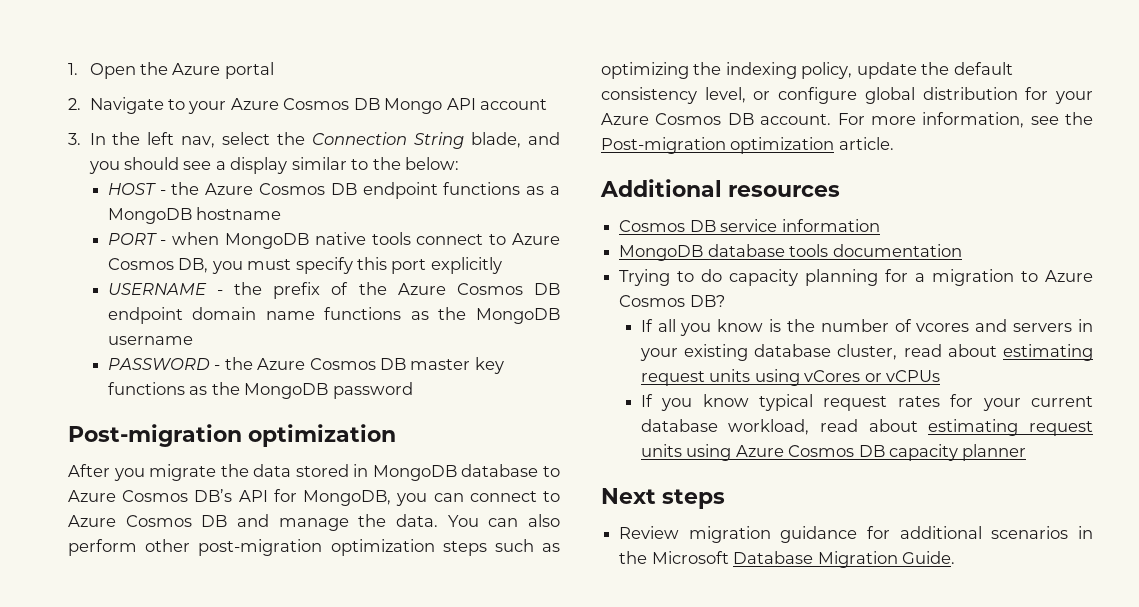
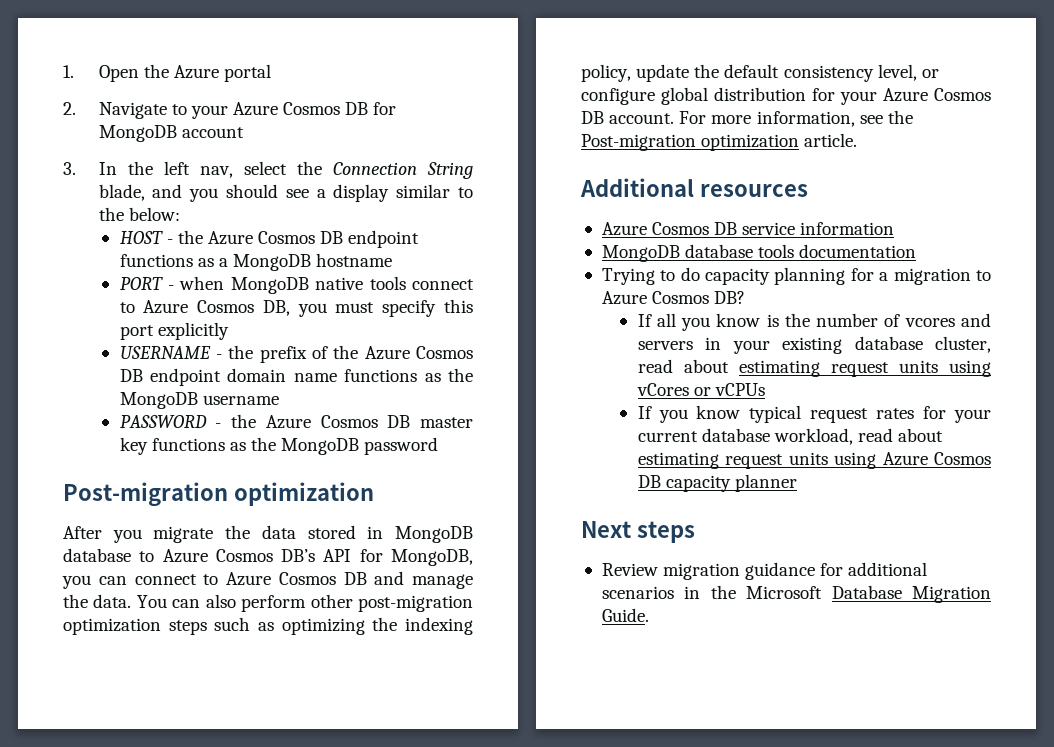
[384,98,476,114] Mongo API -> [373,102,397,115] [98,125,177,142] for MongoDB
(840, 191) none -> [601,222,647,236] Azure

